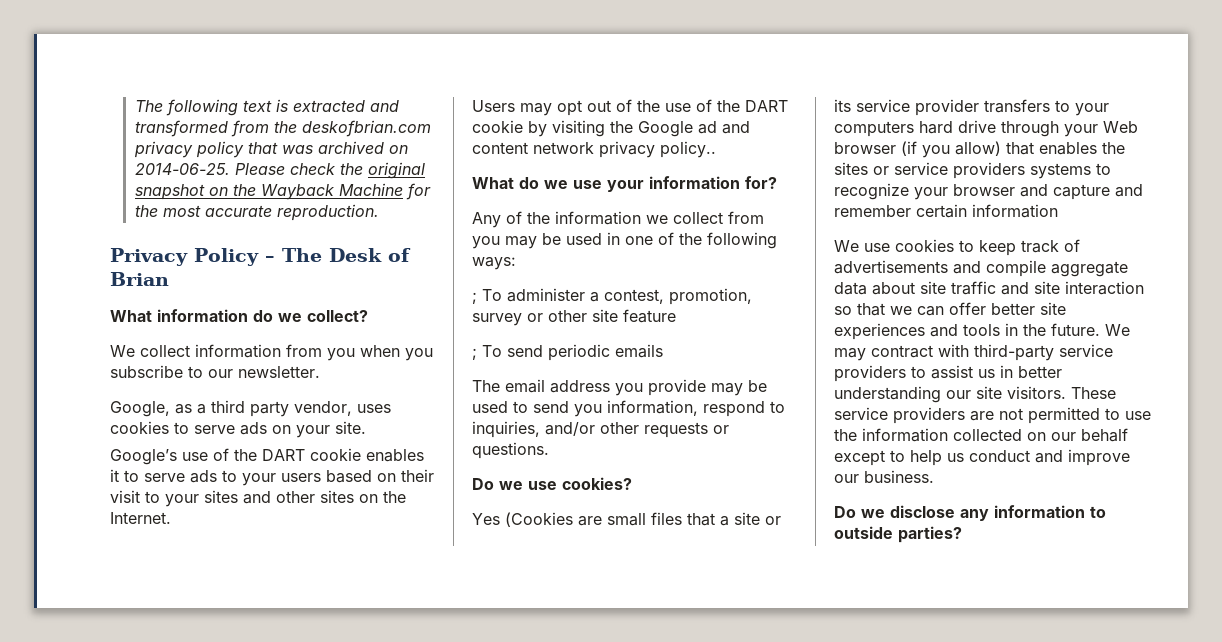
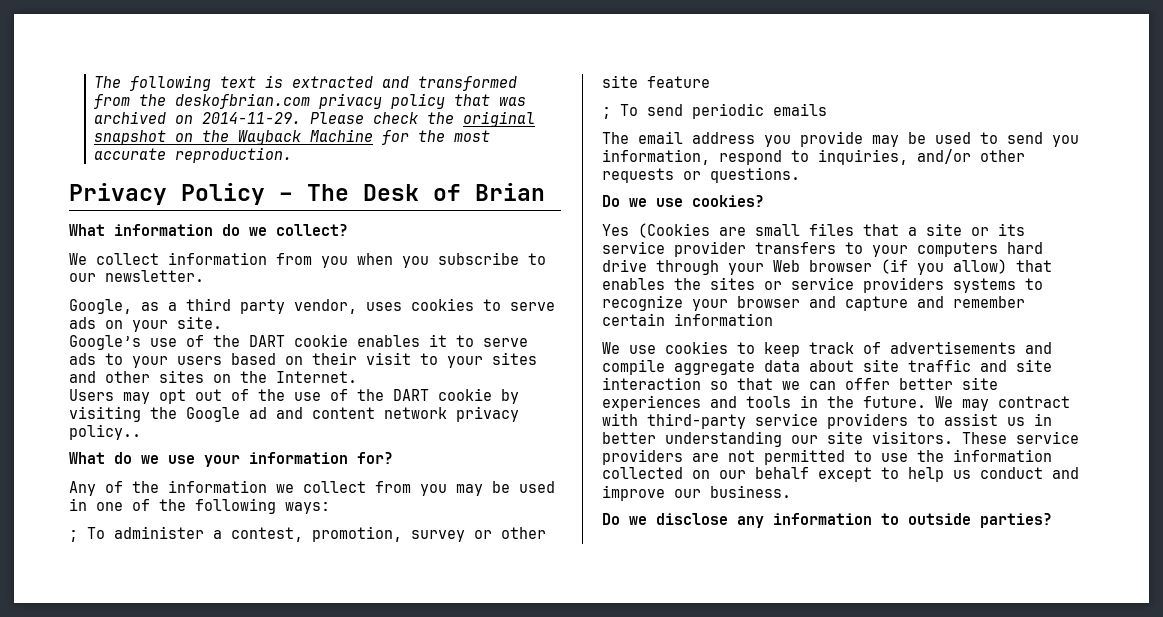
[134,163,230,175] 2014-06-25. -> [202,112,302,124] 2014-11-29.

